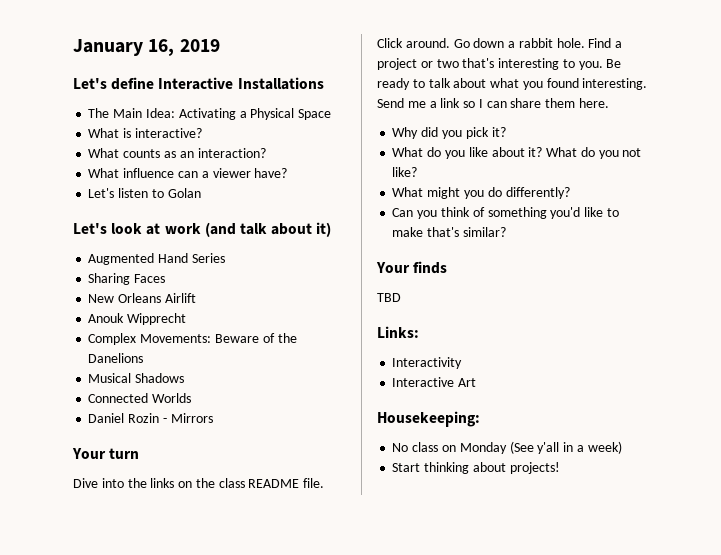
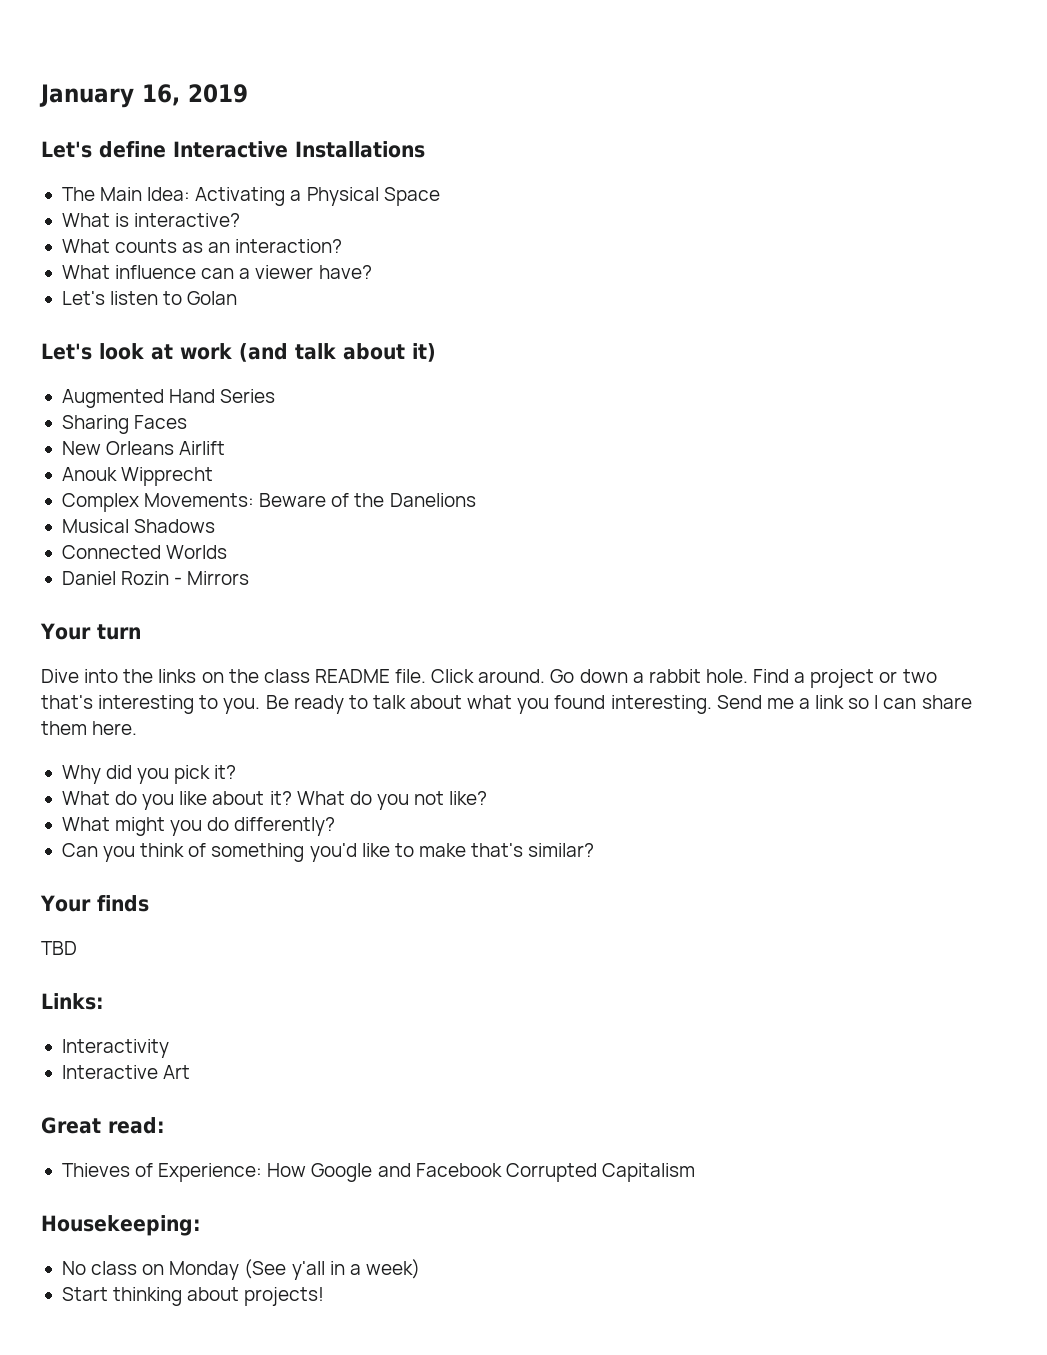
(477, 382) none -> [41,1117,165,1134] [61,1163,695,1182] // Great read: // Thieves of Experience: How Google and Facebook Corrupted Capitalism

